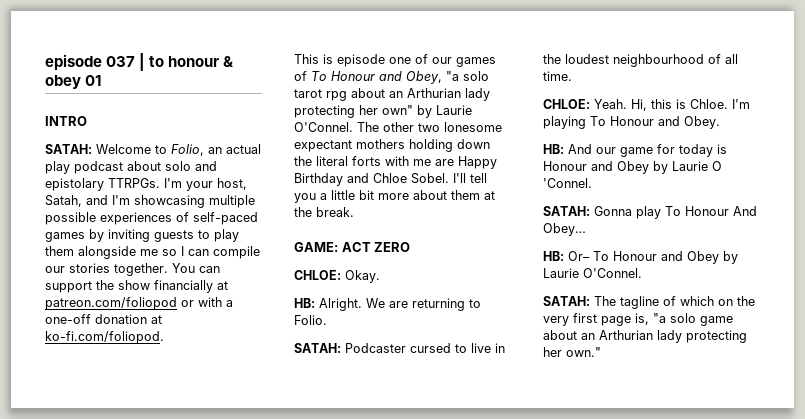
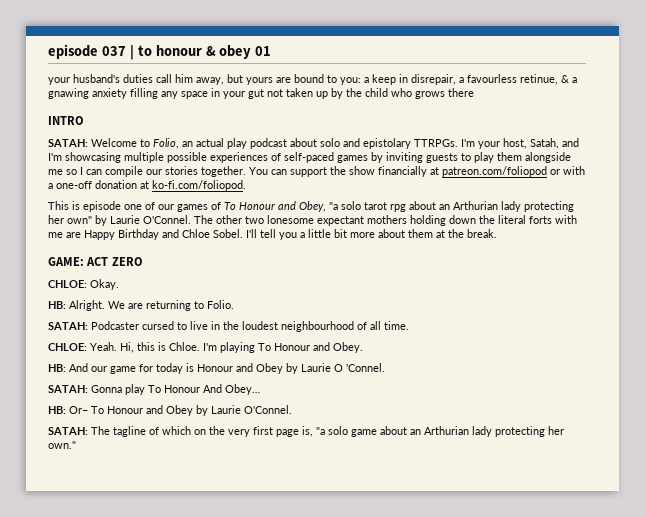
(102, 80) none -> [48,74,577,85] [48,88,474,99] // your husband's duties call him away, but yours are bound to you: a keep in disrepair, a favourless retinue, & a gnawing anxiety filling any space in your gut not taken up by the child who grows there

